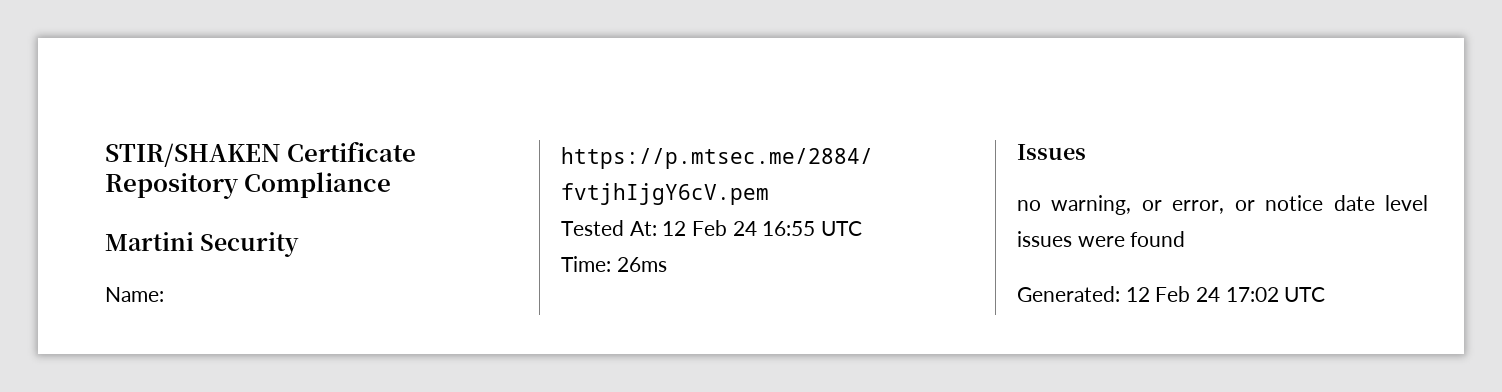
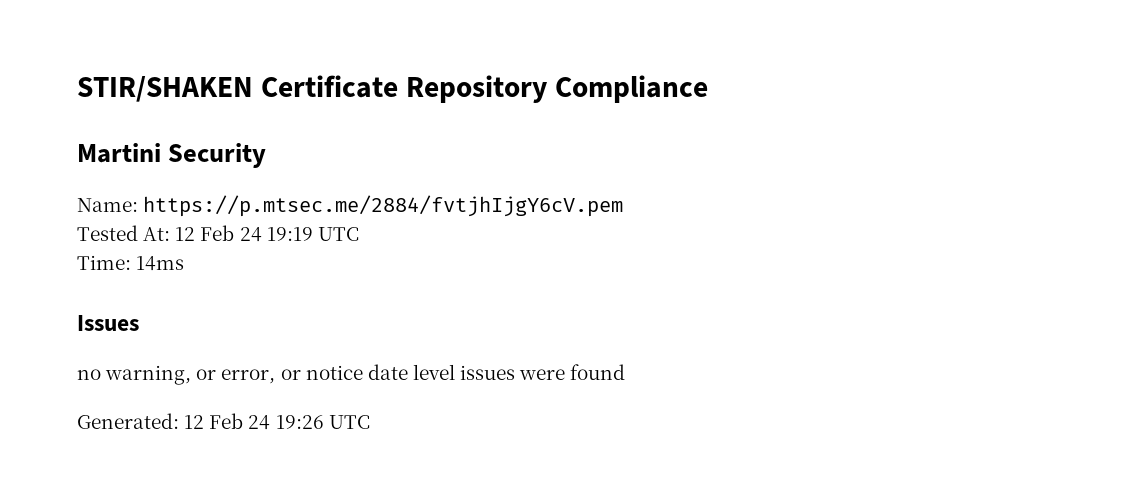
[762,221,816,236] 16:55 -> [266,227,313,241] 19:19
[616,257,667,272] 26ms -> [136,256,185,271] 14ms
[1225,287,1279,302] 17:02 -> [275,415,324,429] 19:26

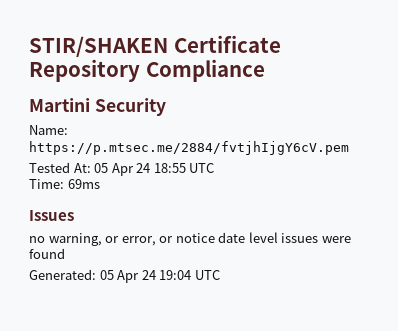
[175,225,313,242] 12 Feb 24 19:19 -> [94,163,186,176] 05 Apr 24 18:55
[136,256,185,271] 14ms -> [67,179,100,189] 69ms
[184,413,324,430] 12 Feb 24 19:26 -> [99,270,192,283] 05 Apr 24 19:04

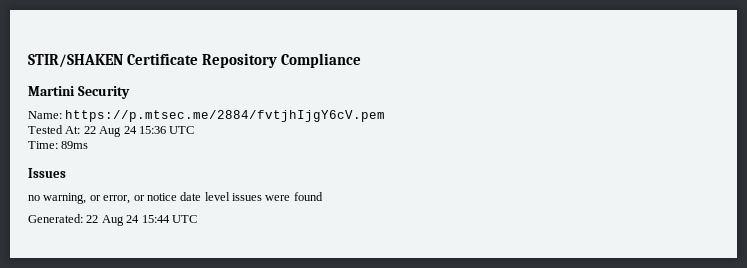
[94,163,186,176] 05 Apr 24 18:55 -> [83,126,166,137] 22 Aug 24 15:36
[67,179,100,189] 69ms -> [61,141,89,149] 89ms
[99,270,192,283] 05 Apr 24 19:04 -> [86,215,170,226] 22 Aug 24 15:44

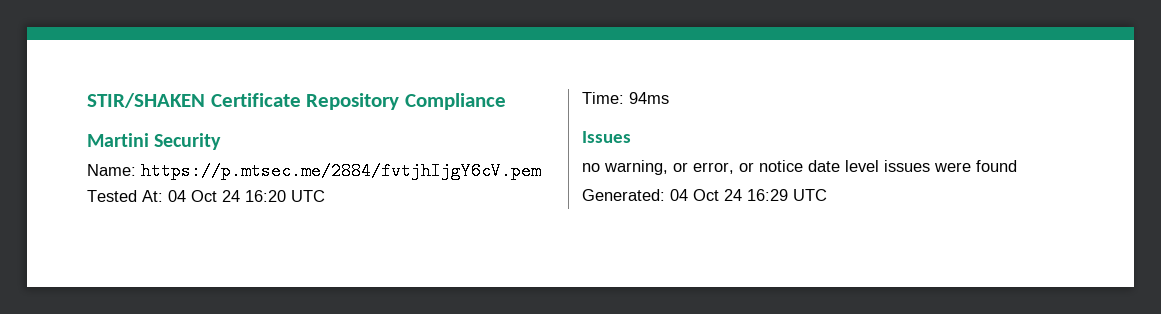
[83,126,166,137] 22 Aug 24 15:36 -> [168,190,286,202] 04 Oct 24 16:20
[61,141,89,149] 89ms -> [629,92,669,104] 94ms
[86,215,170,226] 22 Aug 24 15:44 -> [670,189,788,201] 04 Oct 24 16:29

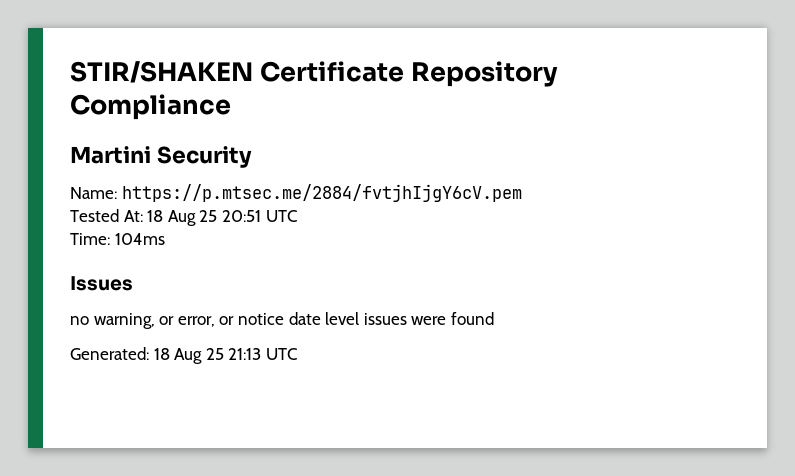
[168,190,286,202] 04 Oct 24 16:20 -> [147,210,261,226] 18 Aug 25 20:51
[629,92,669,104] 94ms -> [114,233,165,245] 104ms
[670,189,788,201] 04 Oct 24 16:29 -> [153,348,262,364] 18 Aug 25 21:13

